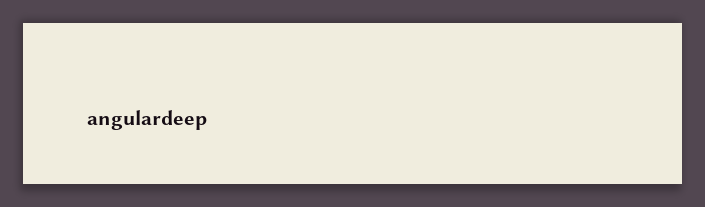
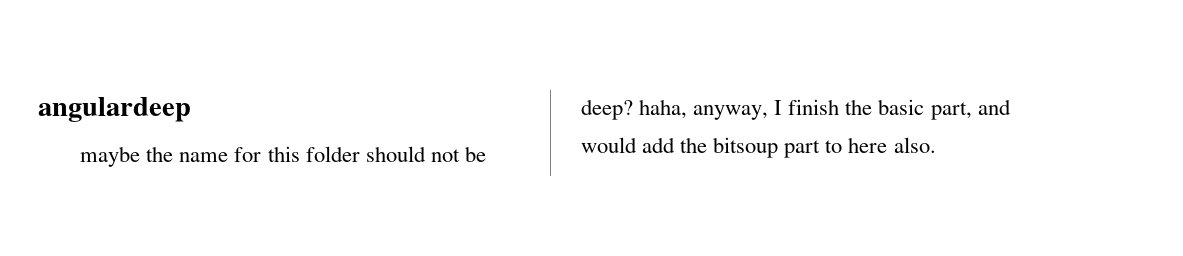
(207, 120) none -> [80,146,486,167] [581,99,1011,120] [581,137,936,158] // maybe the name for this folder should not be deep? haha, anyway, I finish the basic part, and would add the bitsoup part to here also.

